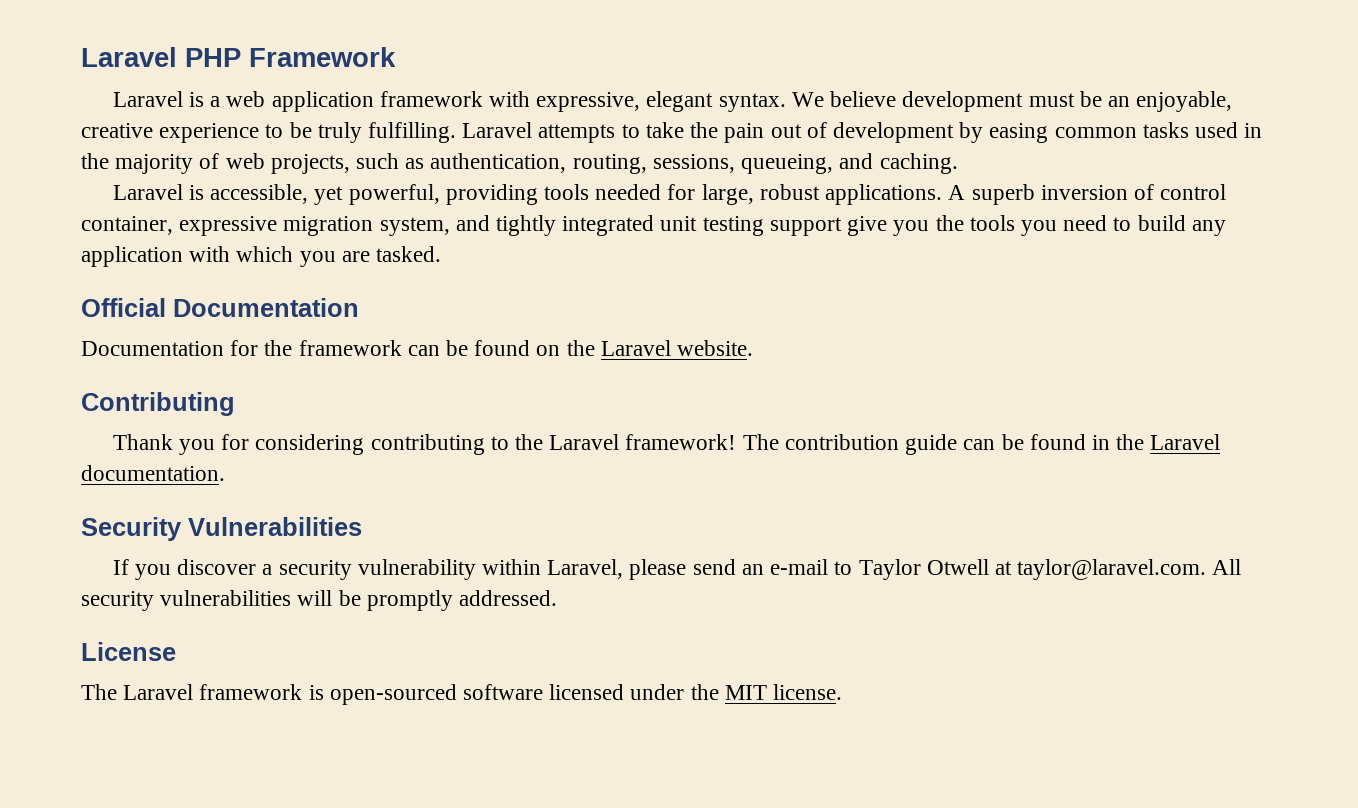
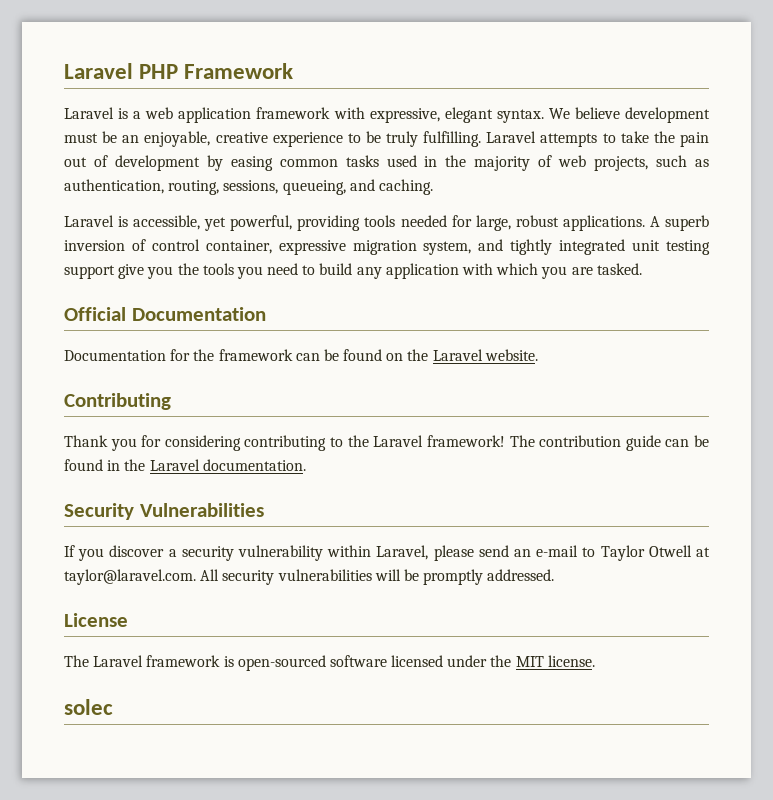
(843, 692) none -> [64,699,113,715] // solec

